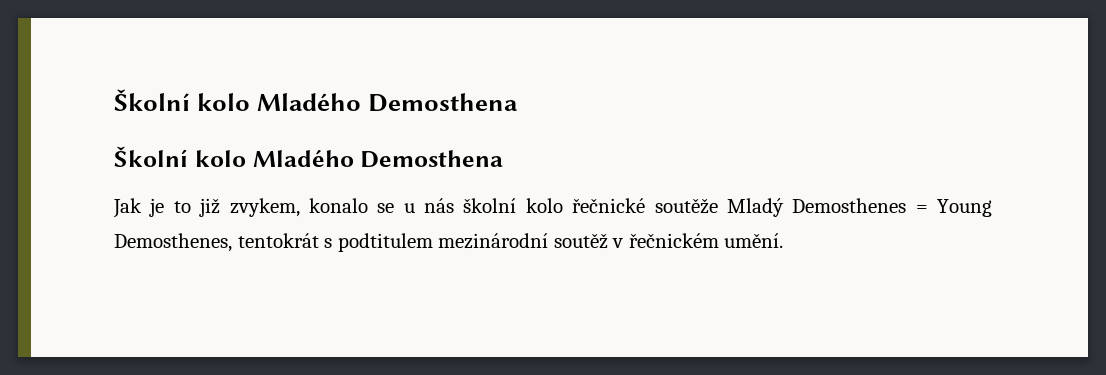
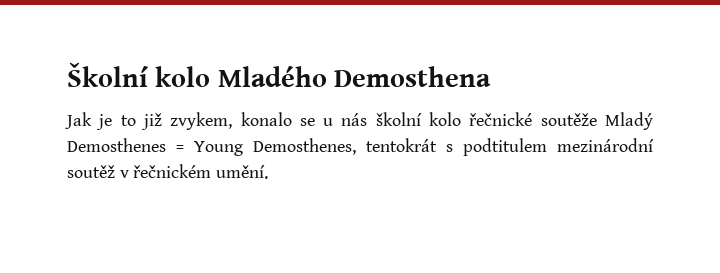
[114,89,519,112] [114,146,504,168] Školní kolo Mladého Demosthena // Školní kolo Mladého Demosthena -> [67,62,492,87] Školní kolo Mladého Demosthena

